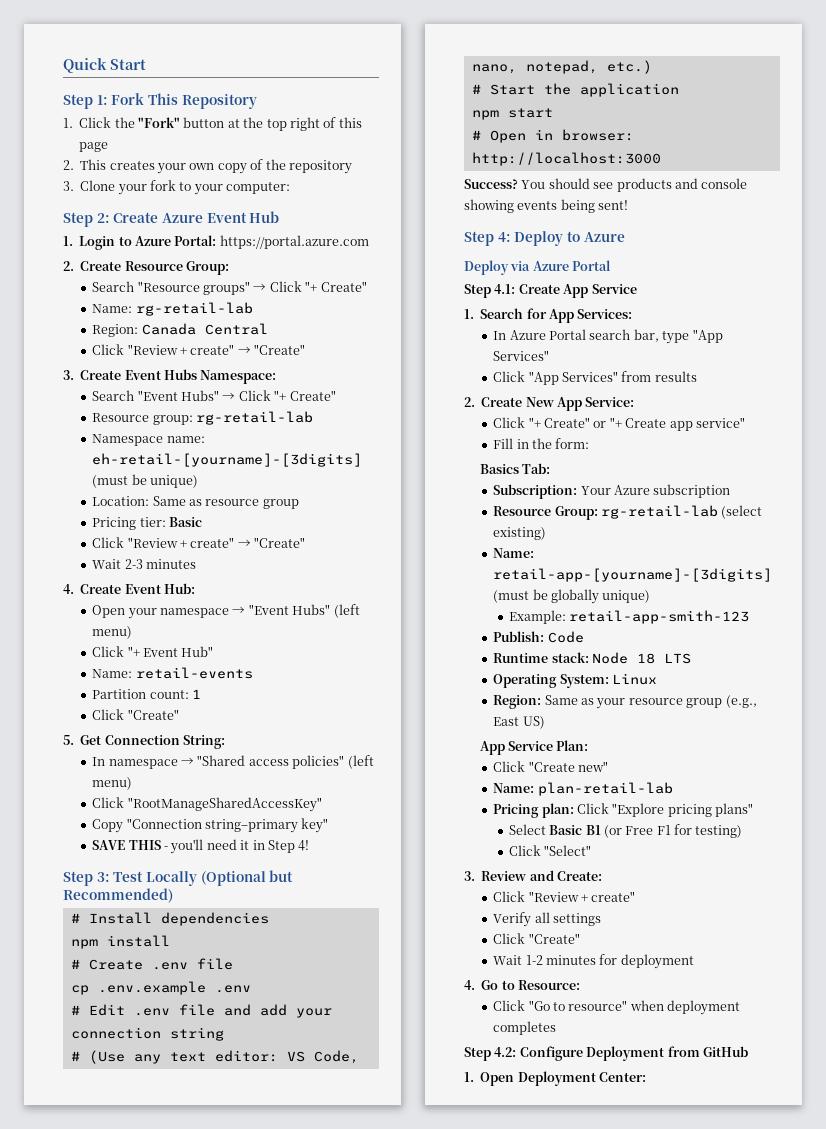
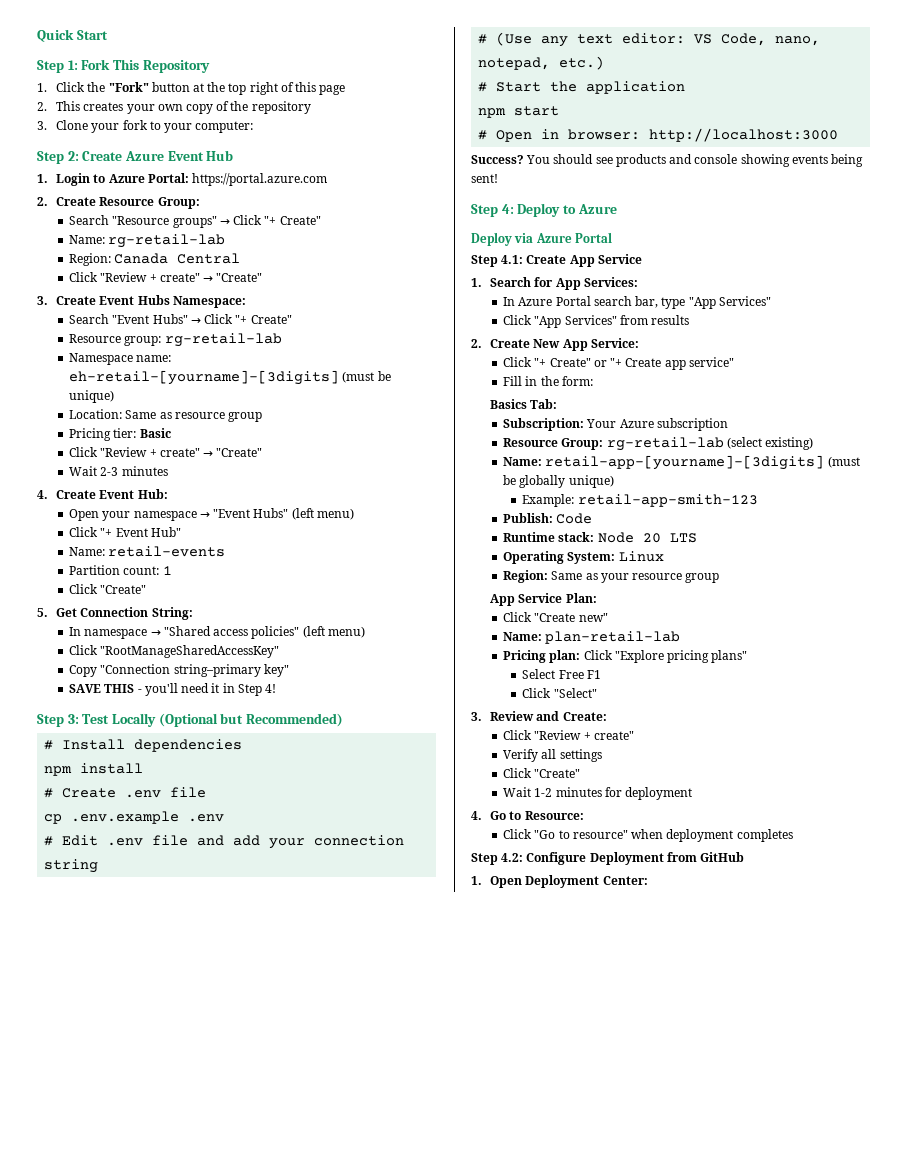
[637,653,656,664] 18 -> [642,533,661,543] 20
[725,695,757,708] [493,716,545,729] (e.g., East US) -> (720, 578) none
[549,825,622,838] Basic B1 (or -> (556, 674) none
[674,824,743,838] for testing) -> (601, 674) none

